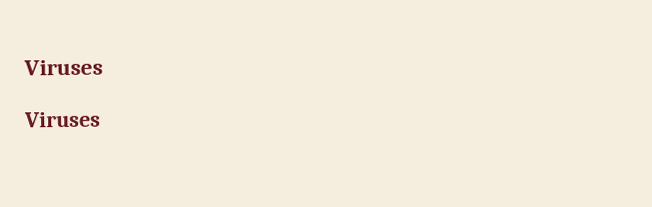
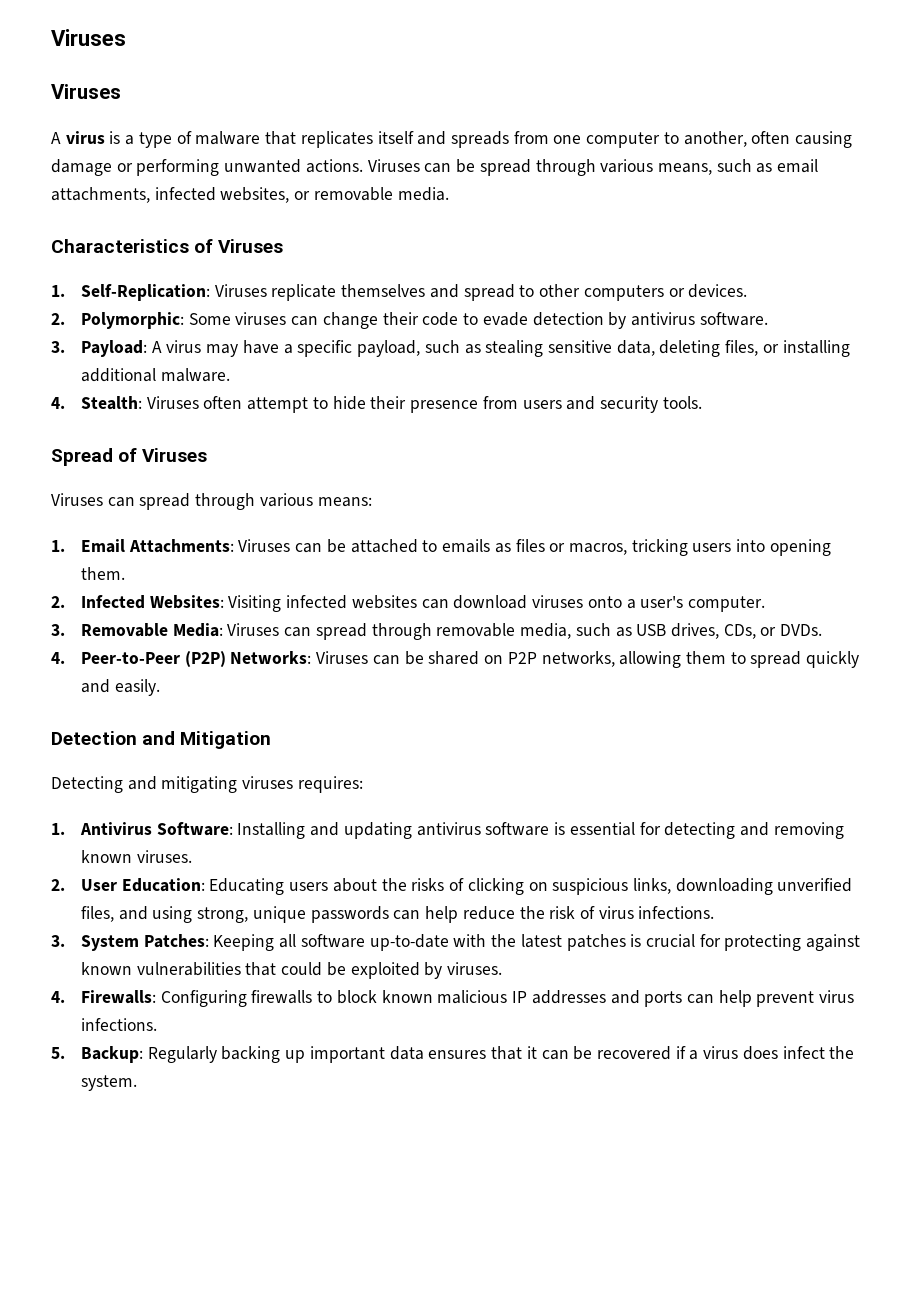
[23,59,103,76] [24,111,101,128] Viruses // Viruses -> [51,29,126,46] [51,84,121,99] [51,131,853,148] [51,159,819,176] [51,187,449,203] [51,239,284,253] [51,284,748,301] [51,312,768,329] [51,340,850,357] [80,368,230,382] [51,396,702,413] [51,448,208,466] [51,493,372,510] [51,539,831,556] [80,567,125,580] [51,595,765,612] [51,623,823,640] [51,651,860,668] [80,679,160,696] [51,731,272,749] [51,776,363,793] [51,822,844,839] [80,850,192,863] [51,878,853,895] [80,906,715,923] [51,934,861,951] [80,962,503,979] [51,990,855,1007] [80,1018,157,1031] [51,1046,855,1063] [80,1075,137,1091] Viruses // Viruses // A virus is a type of malware that replicates itself and spreads from one computer to another, often causing damage or performing unwanted actions. Viruses can be spread through various means, such as email attachments, infected websites, or removable media. // Characteristics of Viruses // 1. Self-Replication: Viruses replicate themselves and spread to other computers or devices. // 2. Polymorphic: Some viruses can change their code to evade detection by antivirus software. // 3. Payload: A virus may have a specific payload, such as stealing sensitive data, deleting files, or installing additional malware. // 4. Stealth: Viruses often attempt to hide their presence from users and security tools. // Spread of Viruses // Viruses can spread through various means: // 1. Email Attachments: Viruses can be attached to emails as files or macros, tricking users into opening them. // 2. Infected Websites: Visiting infected websites can download viruses onto a user's computer. // 3. Removable Media: Viruses can spread through removable media, such as USB drives, CDs, or DVDs. // 4. Peer-to-Peer (P2P) Networks: Viruses can be shared on P2P networks, allowing them to spread quickly and easily. // Detection and Mitigation // Detecting and mitigating viruses requires: // 1. Antivirus Software: Installing and updating antivirus software is essential for detecting and removing known viruses. // 2. User Education: Educating users about the risks of clicking on suspicious links, downloading unverified files, and using strong, unique passwords can help reduce the risk of virus infections. // 3. System Patches: Keeping all software up-to-date with the latest patches is crucial for protecting against known vulnerabilities that could be exploited by viruses. // 4. Firewalls: Configuring firewalls to block known malicious IP addresses and ports can help prevent virus infections. // 5. Backup: Regularly backing up important data ensures that it can be recovered if a virus does infect the system.

